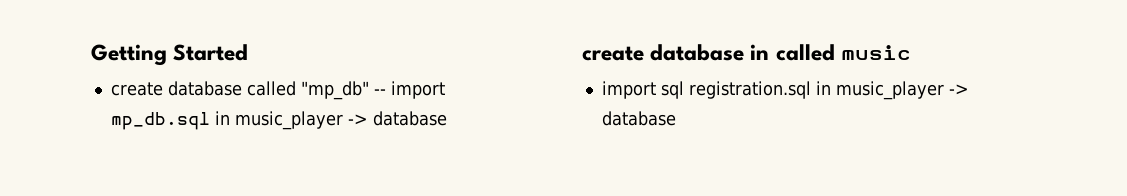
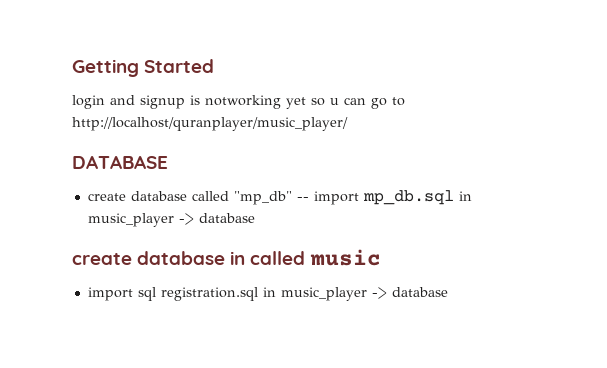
(249, 52) none -> [72,95,405,109] [72,117,348,131] [72,155,168,169] // login and signup is notworking yet so u can go to http://localhost/quranplayer/music_player/ // DATABASE

